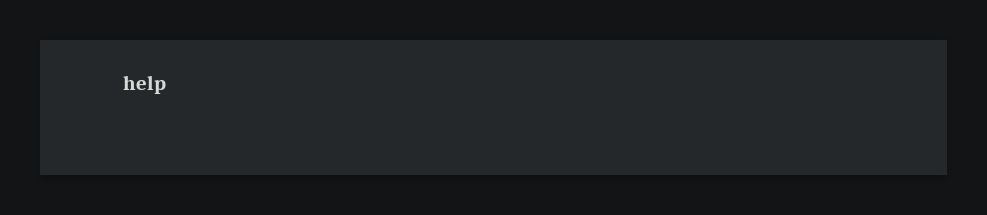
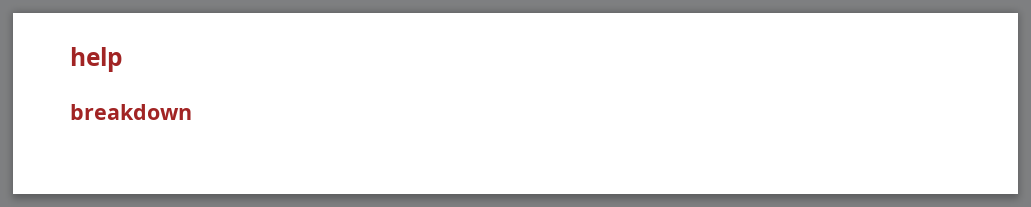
(166, 84) none -> [70,104,192,120] // breakdown

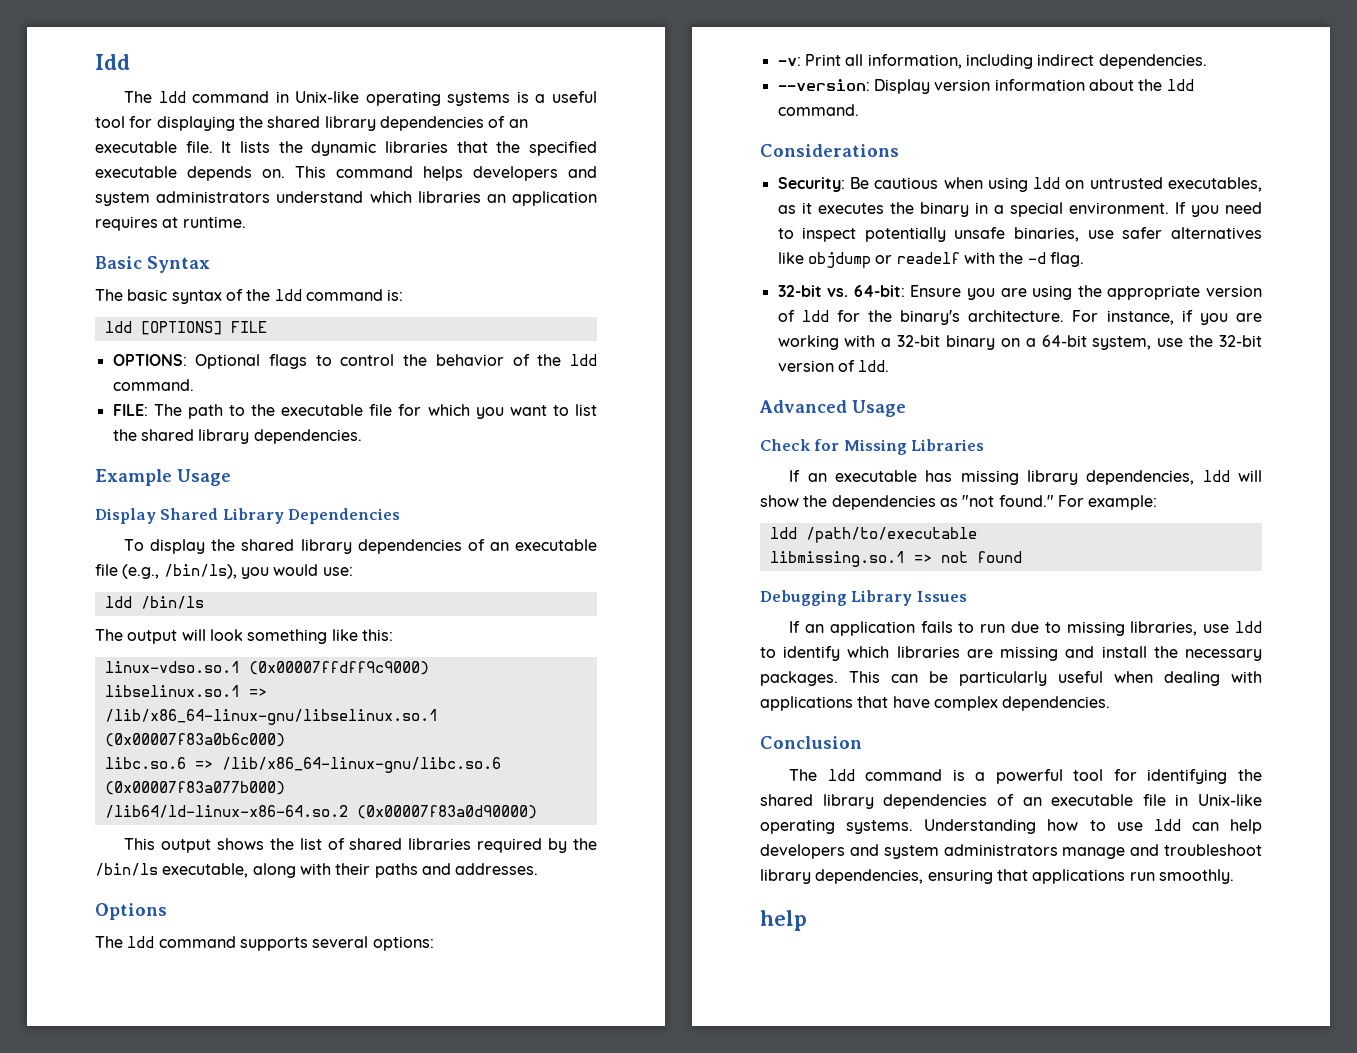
[70,47,123,72] [70,104,192,120] help // breakdown -> [95,54,130,70] [124,91,597,106] [95,116,528,131] [95,141,597,156] [95,166,597,181] [95,191,598,206] [95,216,246,231] [95,256,210,273] [95,289,404,304] [104,321,267,335] [112,354,597,369] [112,379,194,391] [112,404,598,419] [112,429,362,444] [95,469,231,486] [95,508,401,524] [124,539,597,554] [95,564,353,579] [104,596,204,609] [95,629,393,644] [104,661,429,675] [104,685,267,697] [104,709,438,725] [104,733,285,747] [104,757,501,773] [104,781,285,795] [104,805,537,819] [124,838,597,853] [95,863,539,878] [95,903,167,920] [95,936,434,951] [777,54,1207,69] [777,79,1194,94] [777,104,859,116] [760,144,899,157] [777,177,1262,192] [777,202,1262,217] [777,227,1262,242] [777,252,1084,268] [777,285,1262,300] [777,310,1262,325] [777,335,1262,350] [777,360,890,372] [759,400,906,417] [760,439,985,455] [789,470,1262,485] [760,495,1158,510] [769,527,977,543] [769,551,1022,567] [760,590,967,606] [789,621,1262,636] [760,646,1262,661] [760,671,1262,686] [760,696,1111,711] [760,736,862,749] [789,769,1262,784] [760,794,1262,809] [760,819,1262,834] [760,844,1262,859] [760,869,1234,884] [760,910,807,931] Idd // The ldd command in Unix-like operating systems is a useful tool for displaying the shared library dependencies of an executable file. It lists the dynamic libraries that the specified executable depends on. This command helps developers and system administrators understand which libraries an application requires at runtime. // Basic Syntax // The basic syntax of the ldd command is: // ldd [OPTIONS] FILE // OPTIONS: Optional flags to control the behavior of the ldd command. // FILE: The path to the executable file for which you want to list the shared library dependencies. // Example Usage // Display Shared Library Dependencies // To display the shared library dependencies of an executable file (e.g., /bin/ls), you would use: // ldd /bin/ls // The output will look something like this: // linux-vdso.so.1 (0x00007ffdff9c9000) // libselinux.so.1 => /lib/x86_64-linux-gnu/libselinux.so.1 (0x00007f83a0b6c000) // libc.so.6 => /lib/x86_64-linux-gnu/libc.so.6 (0x00007f83a077b000) // /lib64/ld-linux-x86-64.so.2 (0x00007f83a0d90000) // This output shows the list of shared libraries required by the /bin/ls executable, along with their paths and addresses. // Options // The ldd command supports several options: // -v: Print all information, including indirect dependencies. // --version: Display version information about the ldd command. // Considerations // Security: Be cautious when using ldd on untrusted executables, as it executes the binary in a special environment. If you need to inspect potentially unsafe binaries, use safer alternatives like objdump or readelf with the -d flag. // 32-bit vs. 64-bit: Ensure you are using the appropriate version of ldd for the binary's architecture. For instance, if you are working with a 32-bit binary on a 64-bit system, use the 32-bit version of ldd. // Advanced Usage // Check for Missing Libraries // If an executable has missing library dependencies, ldd will show the dependencies as "not found." For example: // ldd /path/to/executable // libmissing.so.1 => not found // Debugging Library Issues // If an application fails to run due to missing libraries, use ldd to identify which libraries are missing and install the necessary packages. This can be particularly useful when dealing with applications that have complex dependencies. // Conclusion // The ldd command is a powerful tool for identifying the shared library dependencies of an executable file in Unix-like operating systems. Understanding how to use ldd can help developers and system administrators manage and troubleshoot library dependencies, ensuring that applications run smoothly. // help

